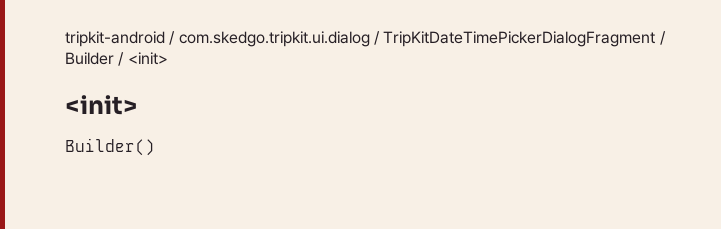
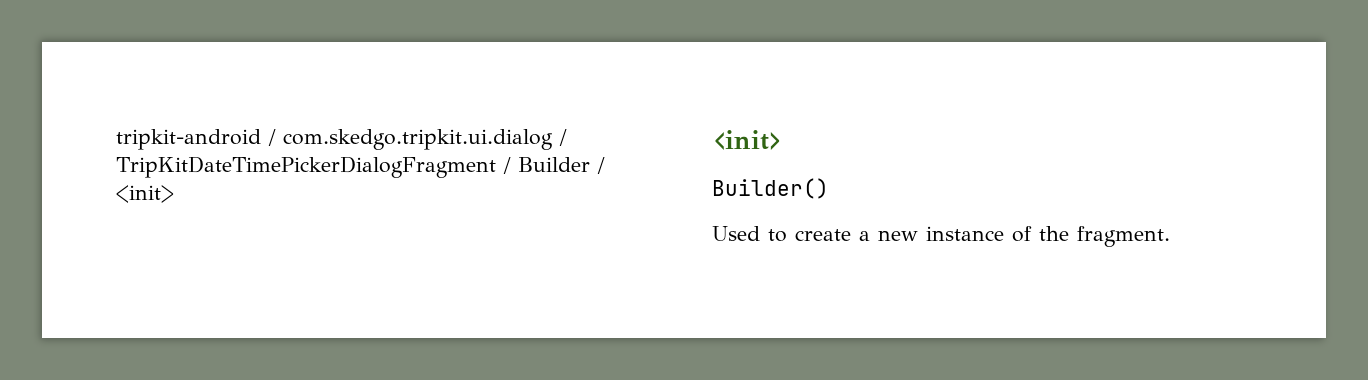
(155, 147) none -> [712,226,1170,247] // Used to create a new instance of the fragment.

